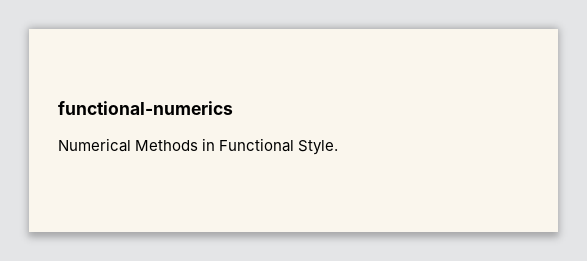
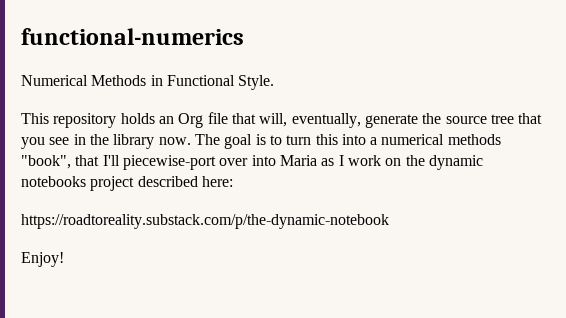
(339, 147) none -> [21,112,543,128] [21,134,501,149] [21,155,483,170] [21,176,233,191] [21,214,389,229] [21,252,64,267] // This repository holds an Org file that will, eventually, generate the source tree that you see in the library now. The goal is to turn this into a numerical methods "book", that I'll piecewise-port over into Maria as I work on the dynamic notebooks project described here: // https://roadtoreality.substack.com/p/the-dynamic-notebook // Enjoy!

